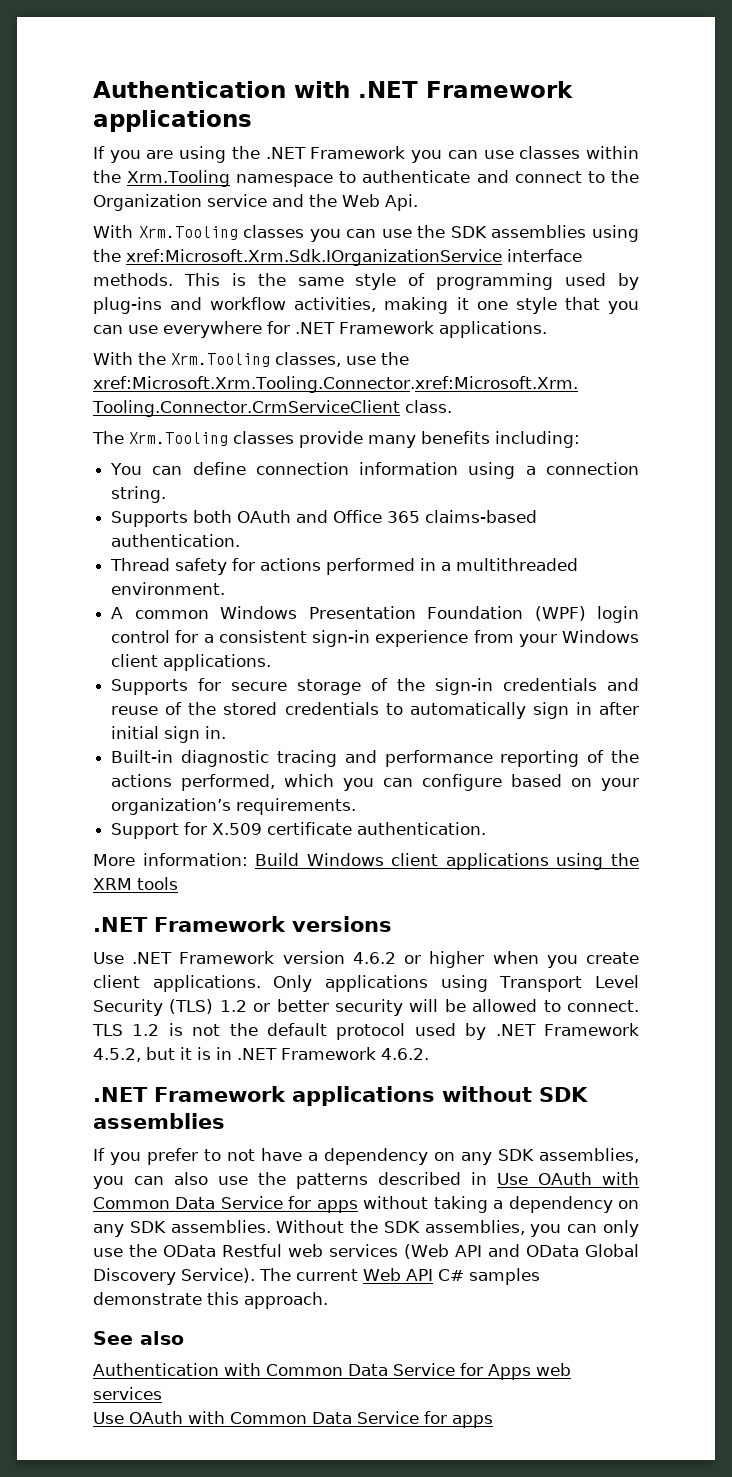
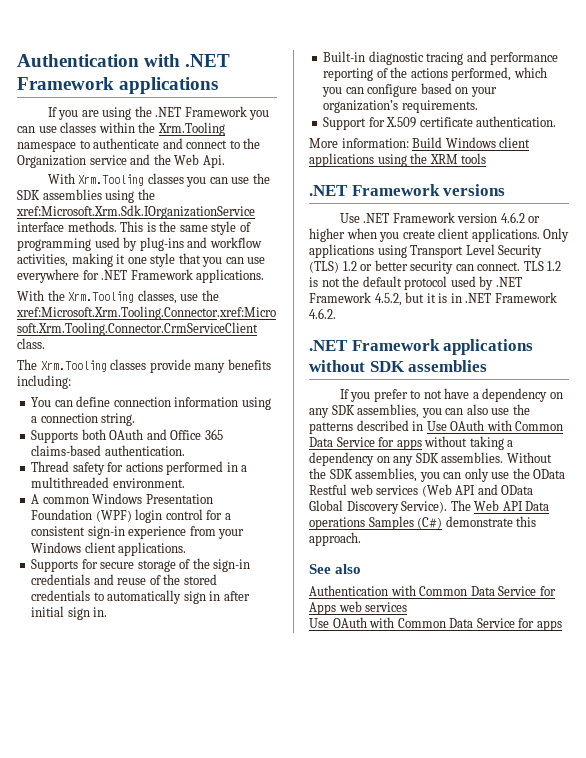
[409,999,561,1012] will be allowed to -> [455,264,474,271] can
[296,1269,358,1281] current -> (471, 505) none
[437,1268,540,1285] C# samples -> [525,501,550,511] [309,516,443,530] Data operations Samples (C#)

